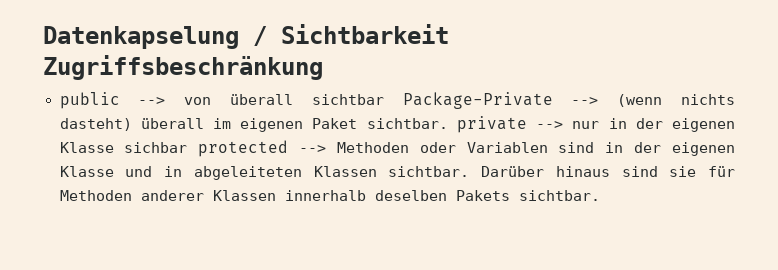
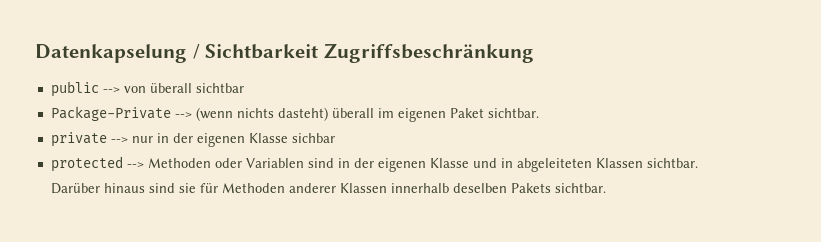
(384, 99) none -> (244, 88) //
(448, 123) none -> (539, 113) //
(188, 147) none -> (335, 138) //

